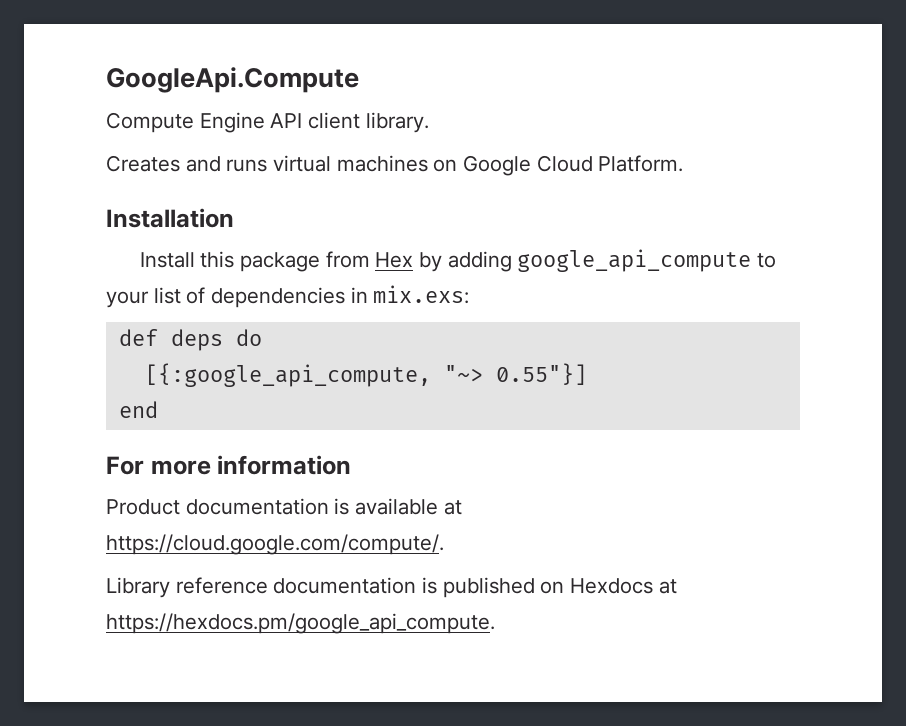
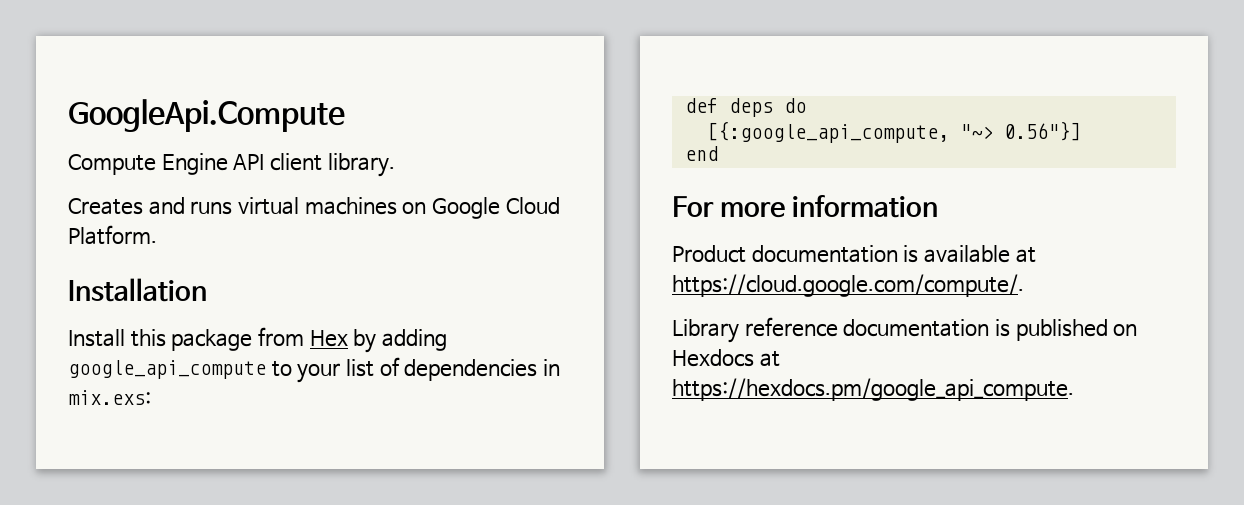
[495,363,587,385] 0.55"}] -> [1003,121,1081,141] 0.56"}]

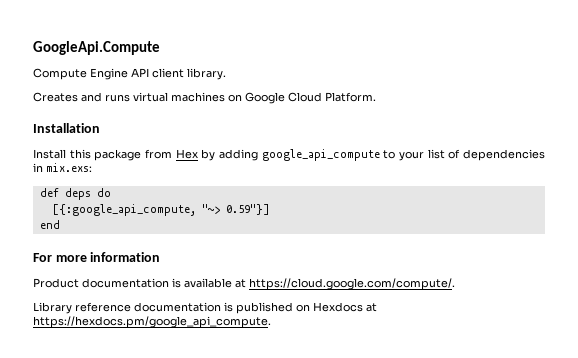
[1003,121,1081,141] 0.56"}] -> [225,204,270,215] 0.59"}]

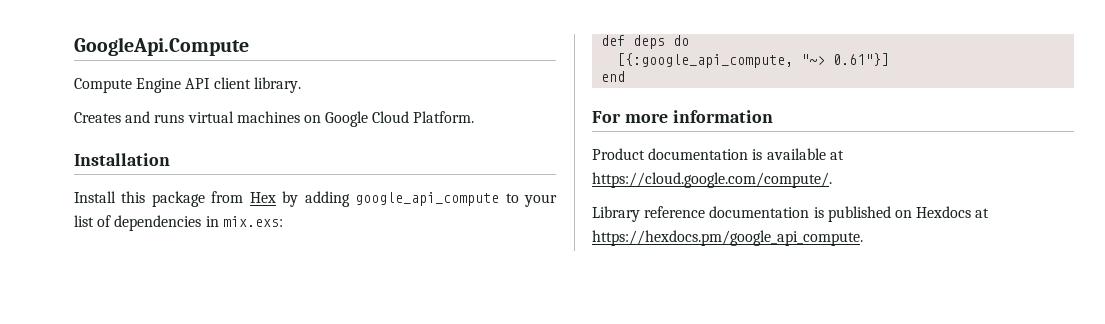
[225,204,270,215] 0.59"}] -> [833,53,890,66] 0.61"}]

